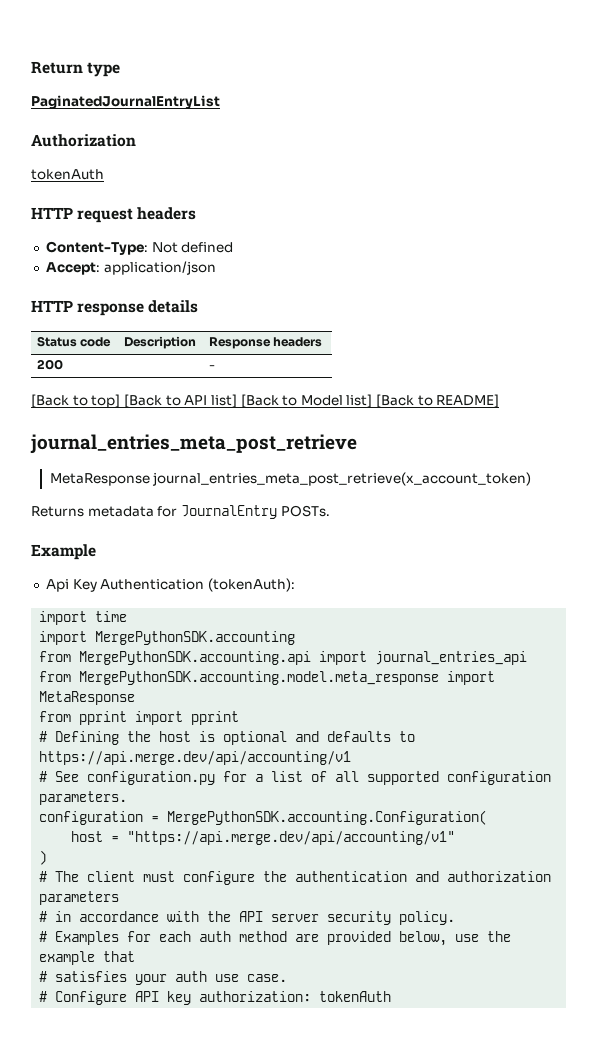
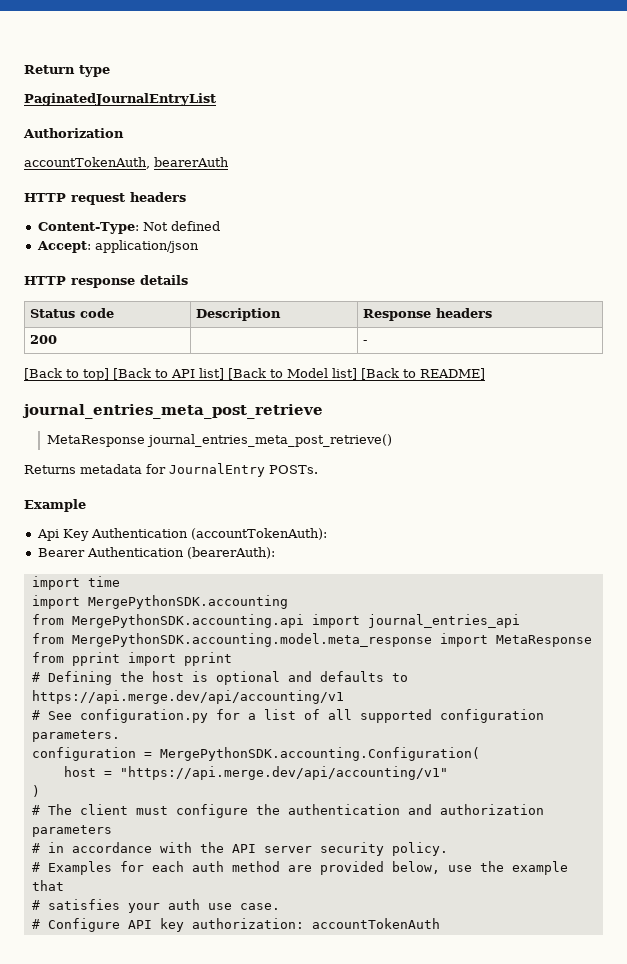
[31,169,104,180] tokenAuth -> [24,157,229,169] accountTokenAuth, bearerAuth
[152,472,532,486] journal_entries_meta_post_retrieve(x_account_token) -> [146,434,392,447] journal_entries_meta_post_retrieve()
[207,578,295,592] (tokenAuth): -> [190,528,327,540] [37,547,275,559] (accountTokenAuth): // Bearer Authentication (bearerAuth):
[319,991,392,1002] tokenAuth -> [311,918,440,929] accountTokenAuth

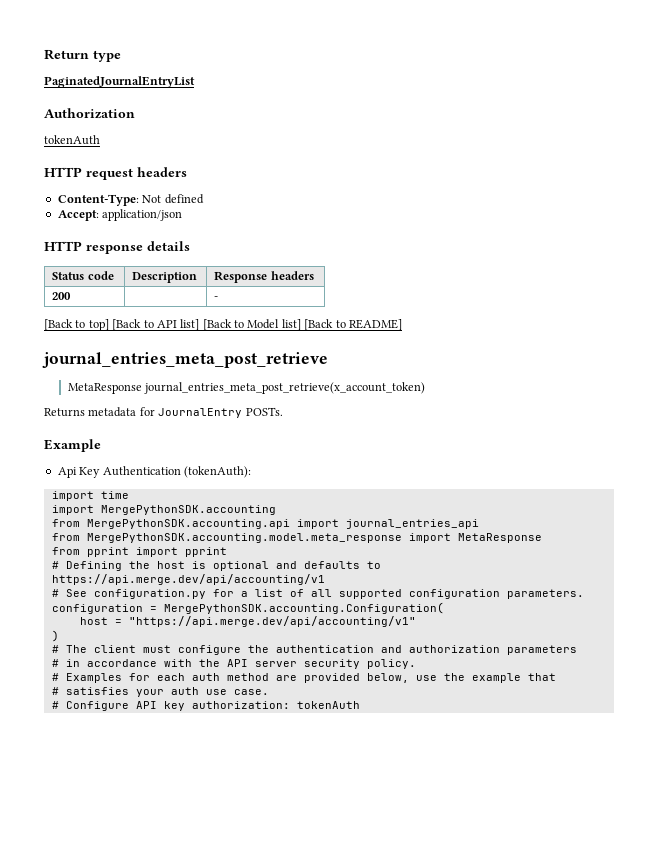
[24,157,229,169] accountTokenAuth, bearerAuth -> [44,135,100,145] tokenAuth
[146,434,392,447] journal_entries_meta_post_retrieve() -> [144,382,426,394] journal_entries_meta_post_retrieve(x_account_token)
[190,528,327,540] [37,547,275,559] (accountTokenAuth): // Bearer Authentication (bearerAuth): -> [183,466,251,478] (tokenAuth):
[311,918,440,929] accountTokenAuth -> [296,701,360,709] tokenAuth

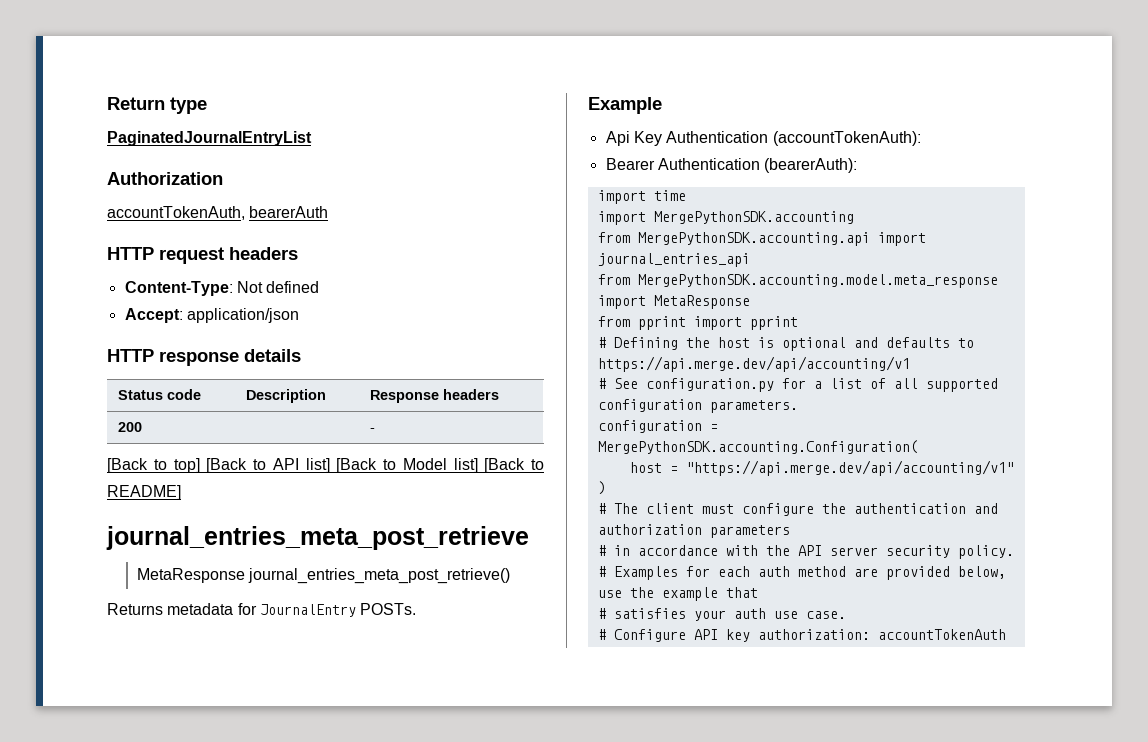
[44,135,100,145] tokenAuth -> [107,206,329,220] accountTokenAuth, bearerAuth
[144,382,426,394] journal_entries_meta_post_retrieve(x_account_token) -> [248,568,511,584] journal_entries_meta_post_retrieve()
[183,466,251,478] (tokenAuth): -> [772,131,921,146] [605,158,858,173] (accountTokenAuth): // Bearer Authentication (bearerAuth):
[296,701,360,709] tokenAuth -> [877,629,1006,640] accountTokenAuth

